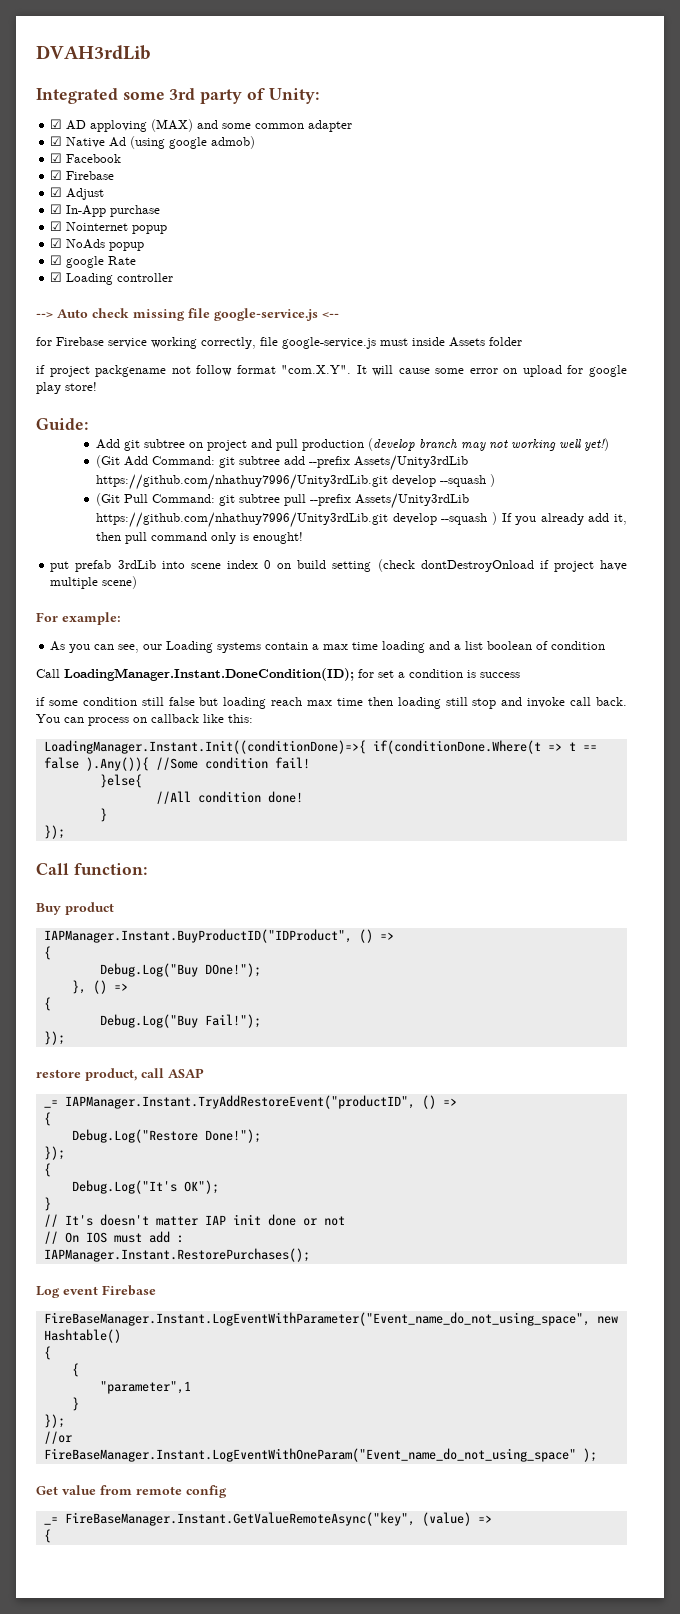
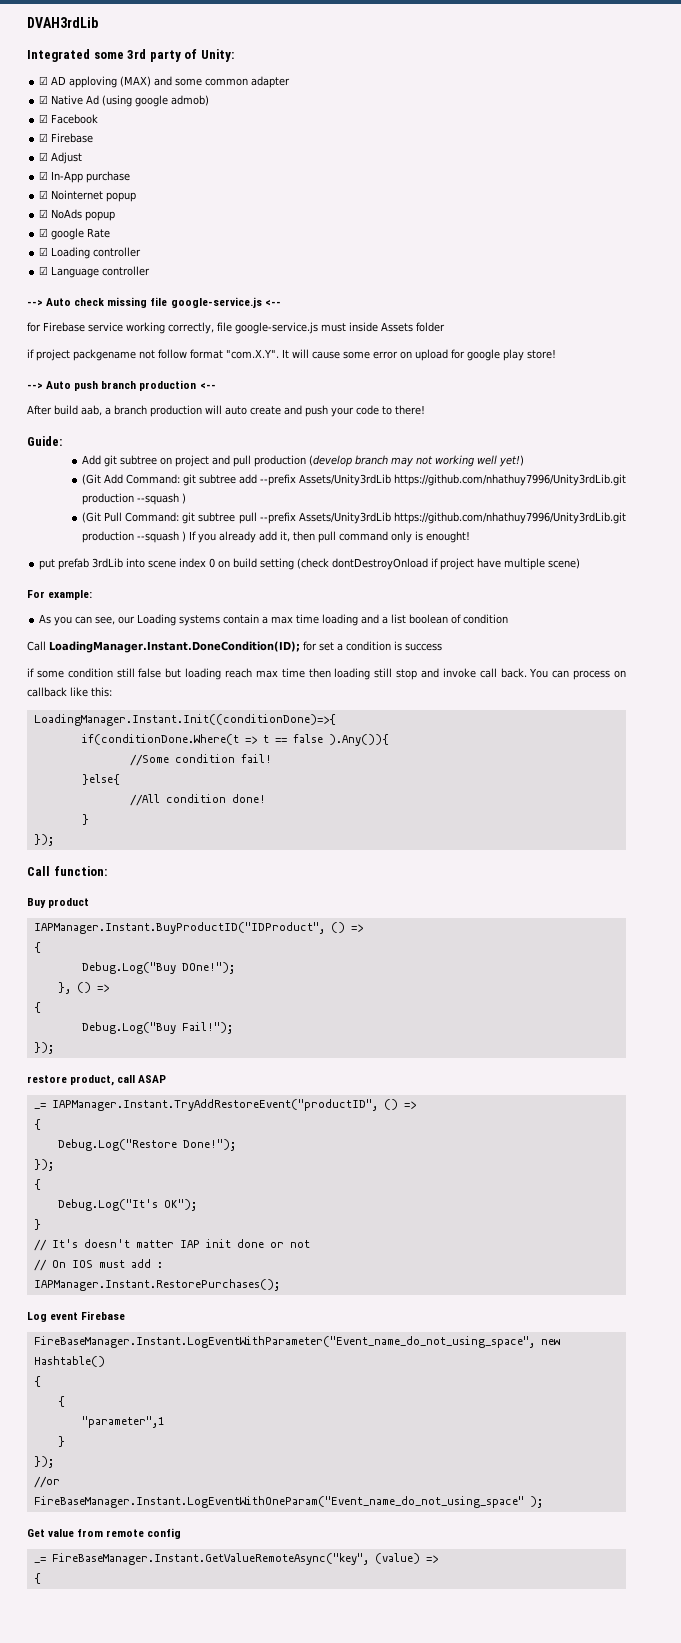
(174, 277) none -> [39,266,151,278] // ☑ Language controller
(97, 386) none -> [27,380,216,391] [27,405,425,417] // --> Auto push branch production <-- // After build aab, a branch production will auto create and push your code to there!
[392,475,437,487] develop -> [81,493,134,505] production
[392,513,437,525] develop -> [81,531,134,543] production
(366, 747) none -> (336, 720) //
(149, 764) none -> (389, 740) //

